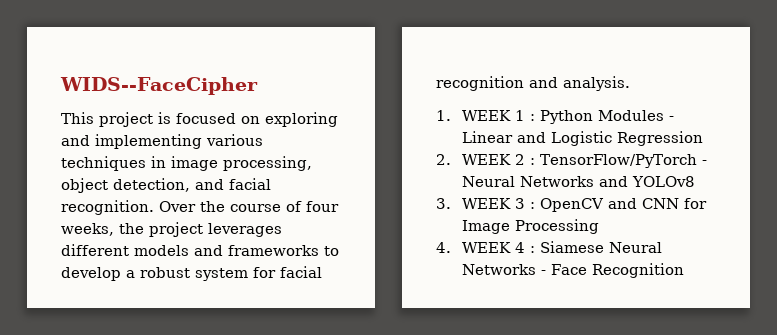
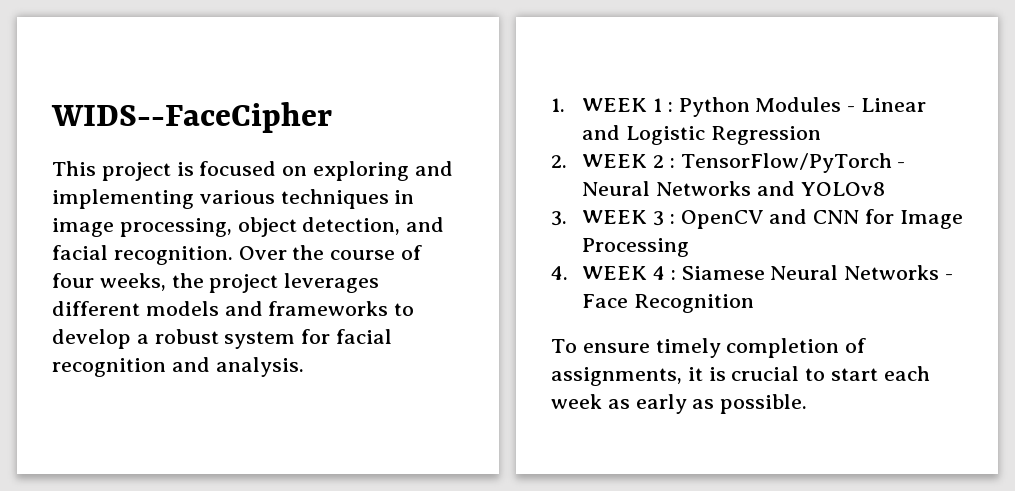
(685, 270) none -> [551,338,867,358] [551,366,930,386] [551,394,808,414] // To ensure timely completion of assignments, it is crucial to start each week as early as possible.

